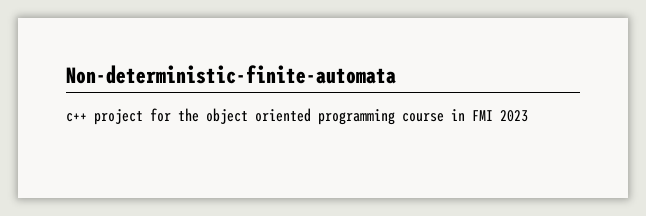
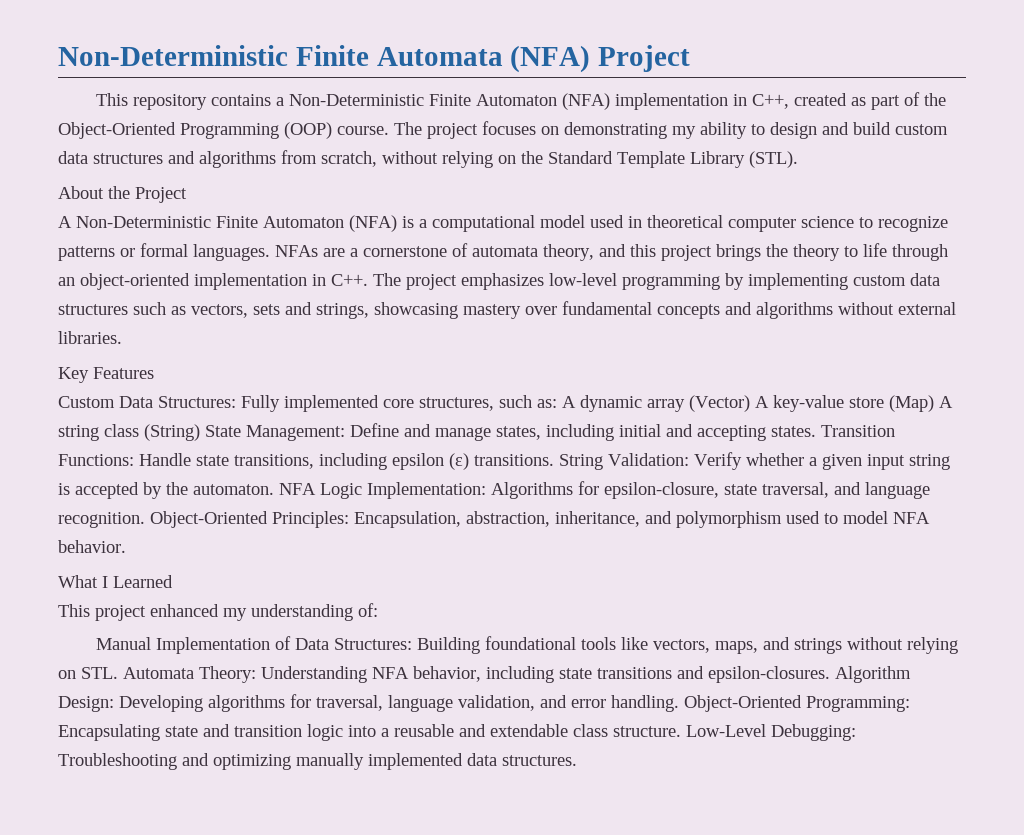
[66,65,396,84] [66,108,528,125] Non-deterministic-finite-automata // c++ project for the object oriented programming course in FMI 2023 -> [58,45,691,73] [95,92,946,110] [58,121,948,139] [58,150,798,168] [58,186,187,203] [58,215,948,232] [58,243,948,261] [58,273,940,290] [58,301,956,319] [58,331,122,344] [58,367,154,383] [58,395,953,412] [58,423,895,441] [58,452,950,470] [58,481,930,499] [58,511,930,528] [58,540,126,553] [58,575,173,588] [58,603,378,621] [95,636,958,654] [58,666,911,683] [58,694,910,712] [58,724,856,741] [58,753,577,770] Non-Deterministic Finite Automata (NFA) Project // This repository contains a Non-Deterministic Finite Automaton (NFA) implementation in C++, created as part of the Object-Oriented Programming (OOP) course. The project focuses on demonstrating my ability to design and build custom data structures and algorithms from scratch, without relying on the Standard Template Library (STL). // About the Project // A Non-Deterministic Finite Automaton (NFA) is a computational model used in theoretical computer science to recognize patterns or formal languages. NFAs are a cornerstone of automata theory, and this project brings the theory to life through an object-oriented implementation in C++. The project emphasizes low-level programming by implementing custom data structures such as vectors, sets and strings, showcasing mastery over fundamental concepts and algorithms without external libraries. // Key Features // Custom Data Structures: Fully implemented core structures, such as: A dynamic array (Vector) A key-value store (Map) A string class (String) State Management: Define and manage states, including initial and accepting states. Transition Functions: Handle state transitions, including epsilon (ε) transitions. String Validation: Verify whether a given input string is accepted by the automaton. NFA Logic Implementation: Algorithms for epsilon-closure, state traversal, and language recognition. Object-Oriented Principles: Encapsulation, abstraction, inheritance, and polymorphism used to model NFA behavior. // What I Learned // This project enhanced my understanding of: // Manual Implementation of Data Structures: Building foundational tools like vectors, maps, and strings without relying on STL. Automata Theory: Understanding NFA behavior, including state transitions and epsilon-closures. Algorithm Design: Developing algorithms for traversal, language validation, and error handling. Object-Oriented Programming: Encapsulating state and transition logic into a reusable and extendable class structure. Low-Level Debugging: Troubleshooting and optimizing manually implemented data structures.

